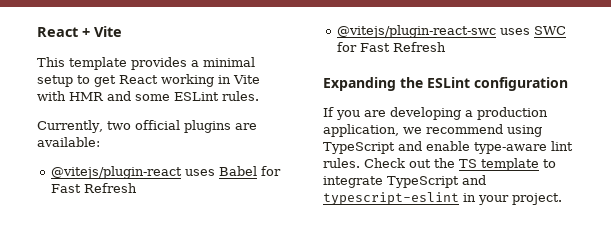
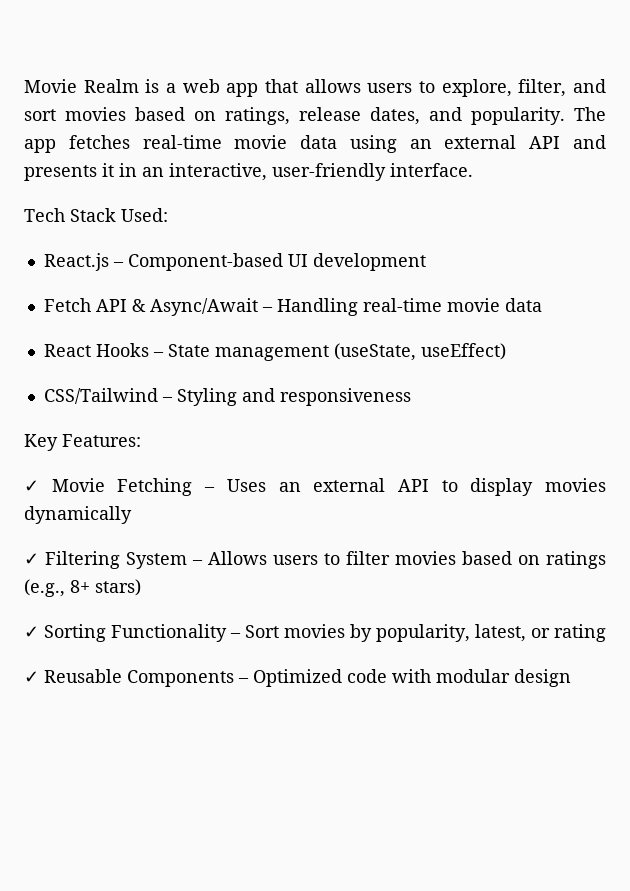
[37,26,122,37] [37,57,255,70] [37,74,260,87] [37,91,259,101] [37,120,257,133] [37,137,100,147] [50,166,281,179] [50,183,137,193] [336,25,566,38] [336,42,446,52] [323,77,568,91] [323,107,548,120] [323,124,542,137] [323,141,573,154] [323,158,556,171] [323,175,486,188] [323,192,562,205] React + Vite // This template provides a minimal setup to get React working in Vite with HMR and some ESLint rules. // Currently, two official plugins are available: // @vitejs/plugin-react uses Babel for Fast Refresh // @vitejs/plugin-react-swc uses SWC for Fast Refresh // Expanding the ESLint configuration // If you are developing a production application, we recommend using TypeScript and enable type-aware lint rules. Check out the TS template to integrate TypeScript and typescript-eslint in your project. -> [24,79,606,97] [24,107,606,125] [24,135,606,153] [24,163,473,181] [24,208,168,222] [43,253,426,271] [43,298,542,316] [43,343,506,361] [43,388,411,406] [24,434,141,451] [24,478,606,496] [24,506,132,524] [24,551,606,569] [24,579,141,597] [24,624,606,642] [24,669,571,687] Movie Realm is a web app that allows users to explore, filter, and sort movies based on ratings, release dates, and popularity. The app fetches real-time movie data using an external API and presents it in an interactive, user-friendly interface. // Tech Stack Used: // React.js – Component-based UI development // Fetch API & Async/Await – Handling real-time movie data // React Hooks – State management (useState, useEffect) // CSS/Tailwind – Styling and responsiveness // Key Features: // ✓ Movie Fetching – Uses an external API to display movies dynamically // ✓ Filtering System – Allows users to filter movies based on ratings (e.g., 8+ stars) // ✓ Sorting Functionality – Sort movies by popularity, latest, or rating // ✓ Reusable Components – Optimized code with modular design

